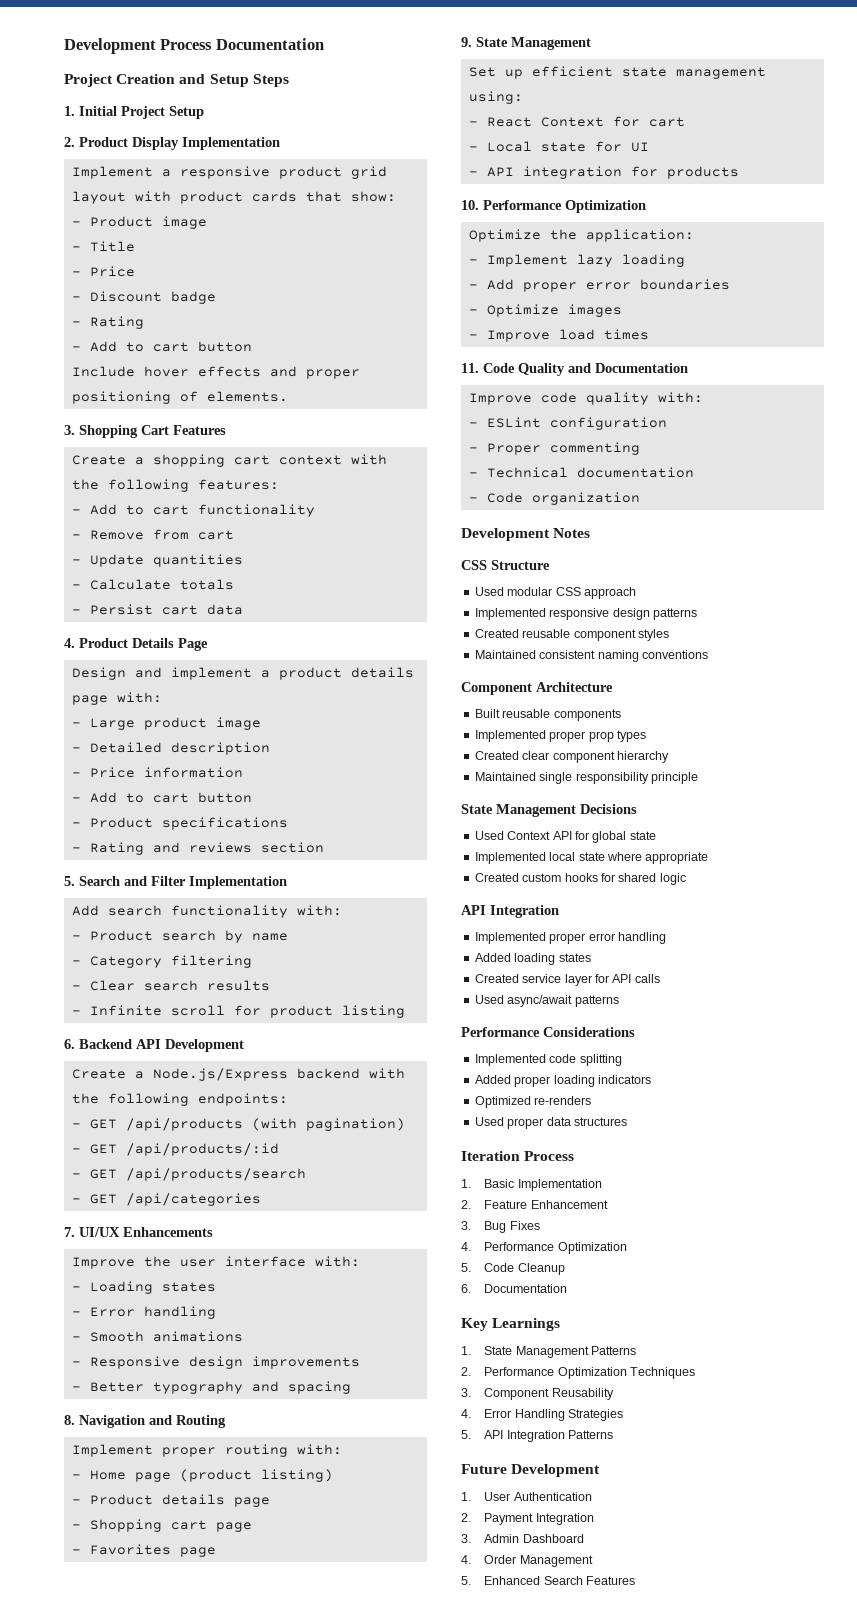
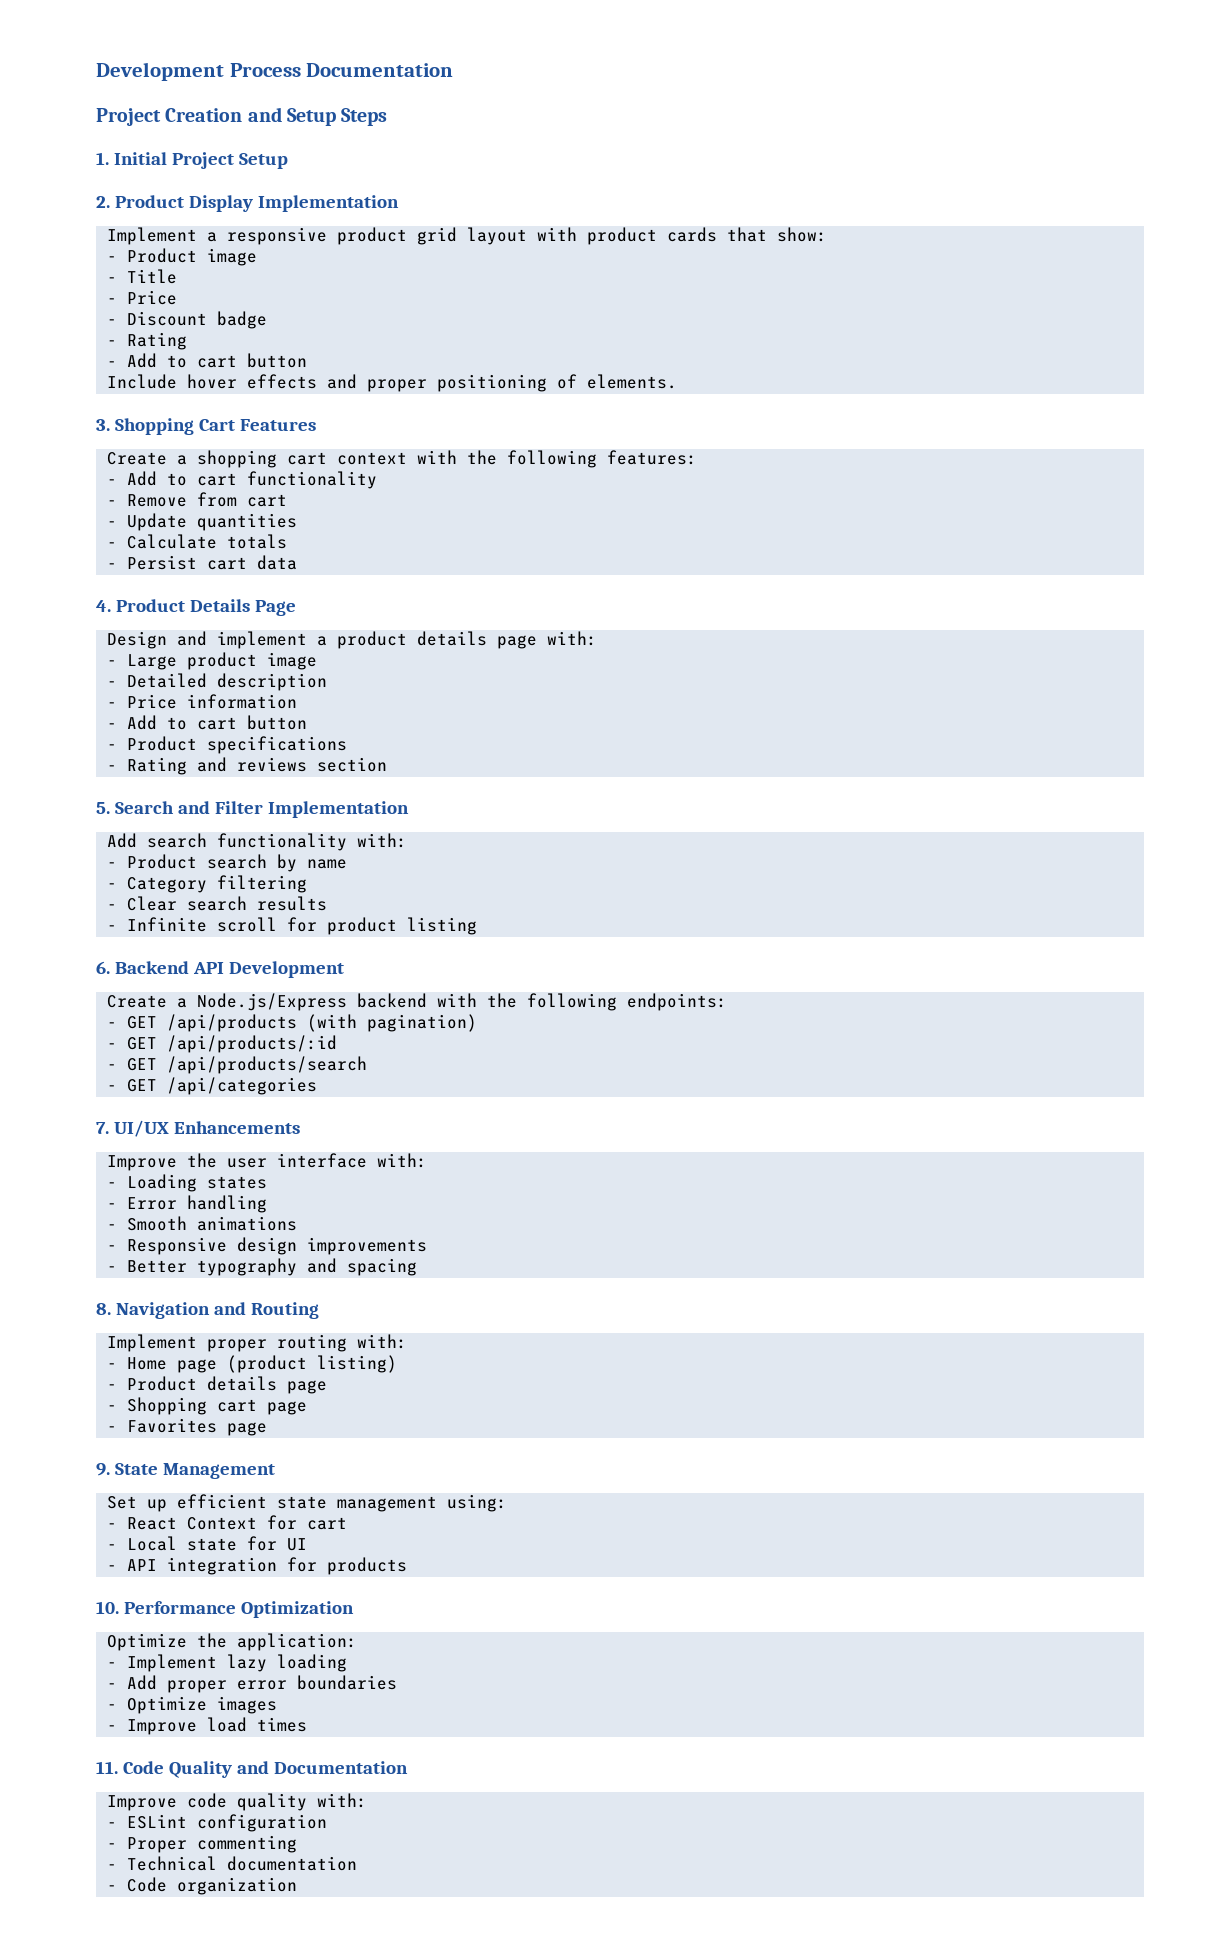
[461,528,591,541] [461,560,550,570] [474,587,636,599] [474,608,697,620] [474,629,669,641] [474,650,708,662] [461,682,613,695] [474,709,621,721] [474,730,646,742] [474,751,669,763] [474,772,698,784] [461,804,637,817] [474,831,656,843] [474,852,709,864] [474,873,686,885] [461,905,559,918] [474,932,666,944] [474,953,591,965] [474,974,660,986] [474,995,619,1007] [461,1027,635,1037] [474,1054,622,1066] [474,1075,651,1087] [474,1096,592,1108] [474,1117,627,1129] [461,1151,575,1161] [461,1179,602,1191] [461,1200,608,1209] [461,1221,540,1233] [461,1242,627,1254] [461,1263,565,1275] [461,1284,568,1293] [461,1318,561,1331] [461,1346,636,1358] [461,1367,695,1379] [461,1388,614,1400] [461,1409,623,1421] [461,1430,613,1442] [461,1464,601,1477] [461,1492,592,1501] [461,1513,594,1525] [461,1534,584,1543] [461,1555,593,1567] [461,1576,635,1585] // Development Notes // CSS Structure // Used modular CSS approach // Implemented responsive design patterns // Created reusable component styles // Maintained consistent naming conventions // Component Architecture // Built reusable components // Implemented proper prop types // Created clear component hierarchy // Maintained single responsibility principle // State Management Decisions // Used Context API for global state // Implemented local state where appropriate // Created custom hooks for shared logic // API Integration // Implemented proper error handling // Added loading states // Created service layer for API calls // Used async/await patterns // Performance Considerations // Implemented code splitting // Added proper loading indicators // Optimized re-renders // Used proper data structures // Iteration Process // 1. Basic Implementation // 2. Feature Enhancement // 3. Bug Fixes // 4. Performance Optimization // 5. Code Cleanup // 6. Documentation // Key Learnings // 1. State Management Patterns // 2. Performance Optimization Techniques // 3. Component Reusability // 4. Error Handling Strategies // 5. API Integration Patterns // Future Development // 1. User Authentication // 2. Payment Integration // 3. Admin Dashboard // 4. Order Management // 5. Enhanced Search Features -> (297, 1886) none

